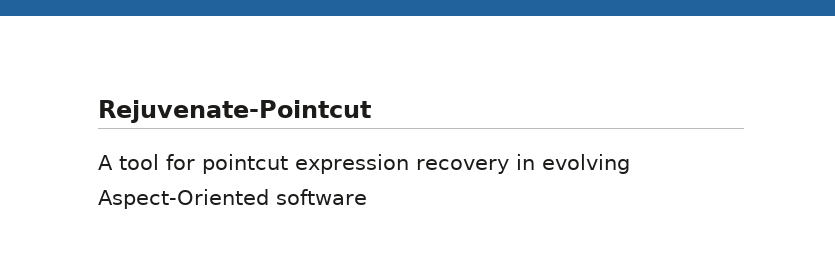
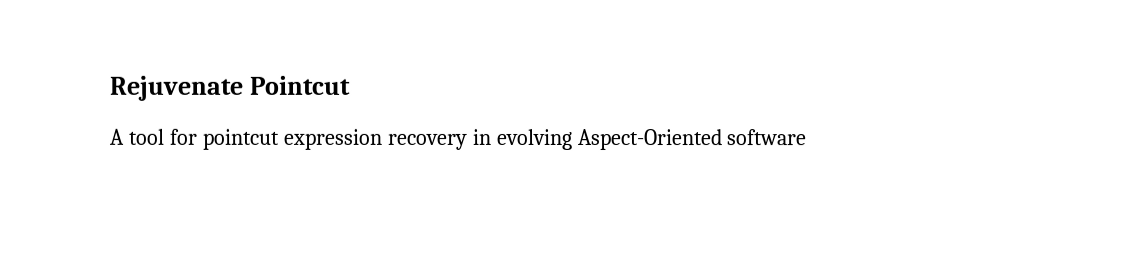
[98,100,371,123] Rejuvenate-Pointcut -> [110,75,351,101] Rejuvenate Pointcut

